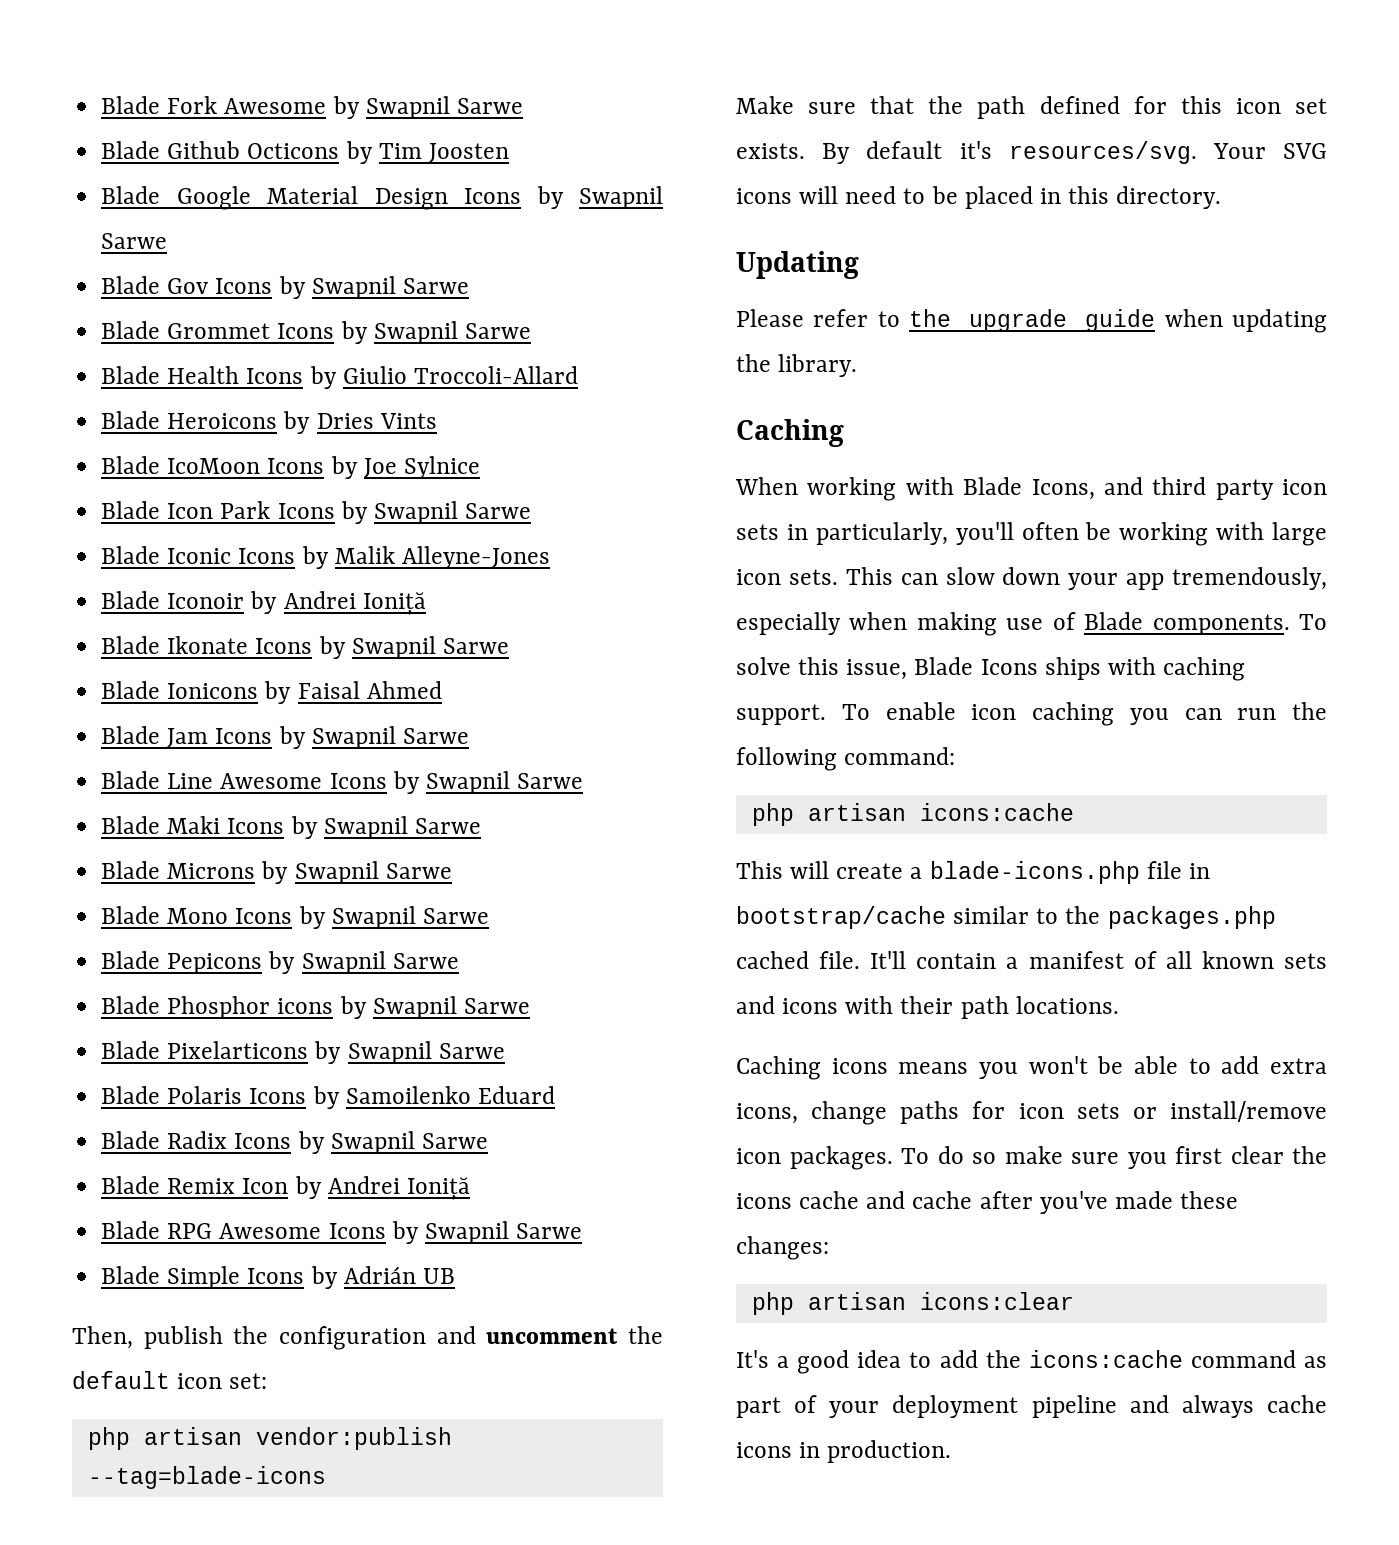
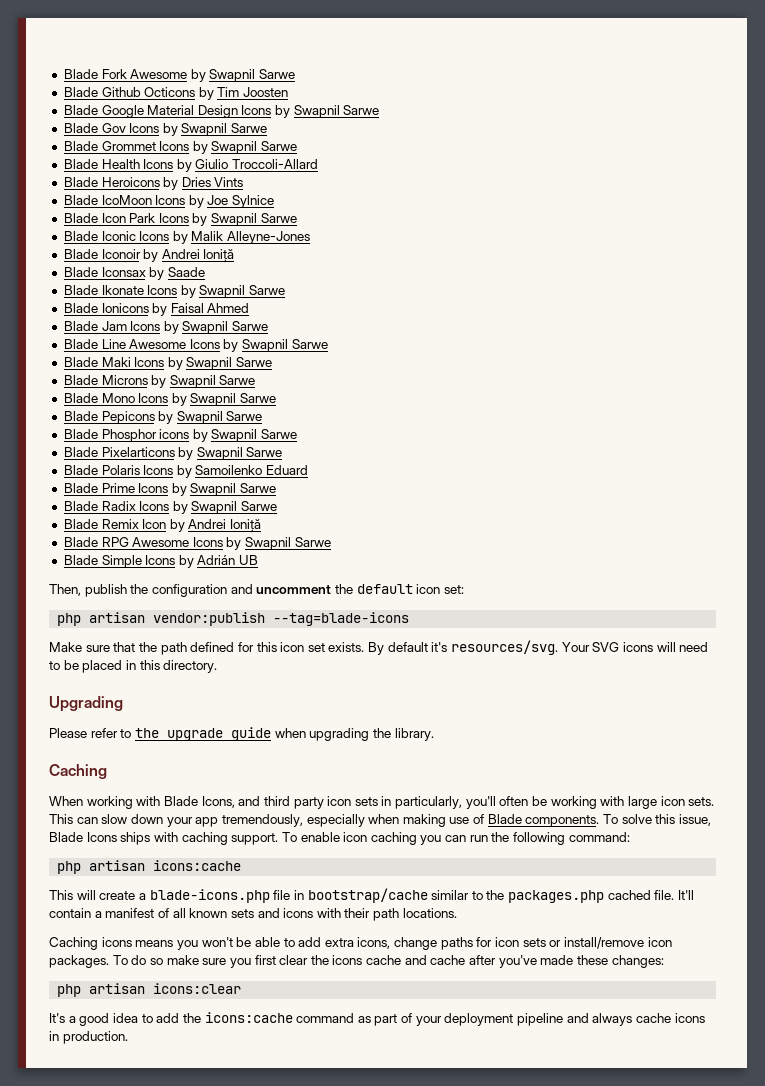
(426, 603) none -> [63,267,205,280] // Blade Iconsax by Saade
(555, 1095) none -> [63,483,277,496] // Blade Prime Icons by Swapnil Sarwe
[736,251,859,279] Updating -> [49,696,123,712] Upgrading
[1232,309,1327,333] updating -> [309,728,370,741] upgrading

